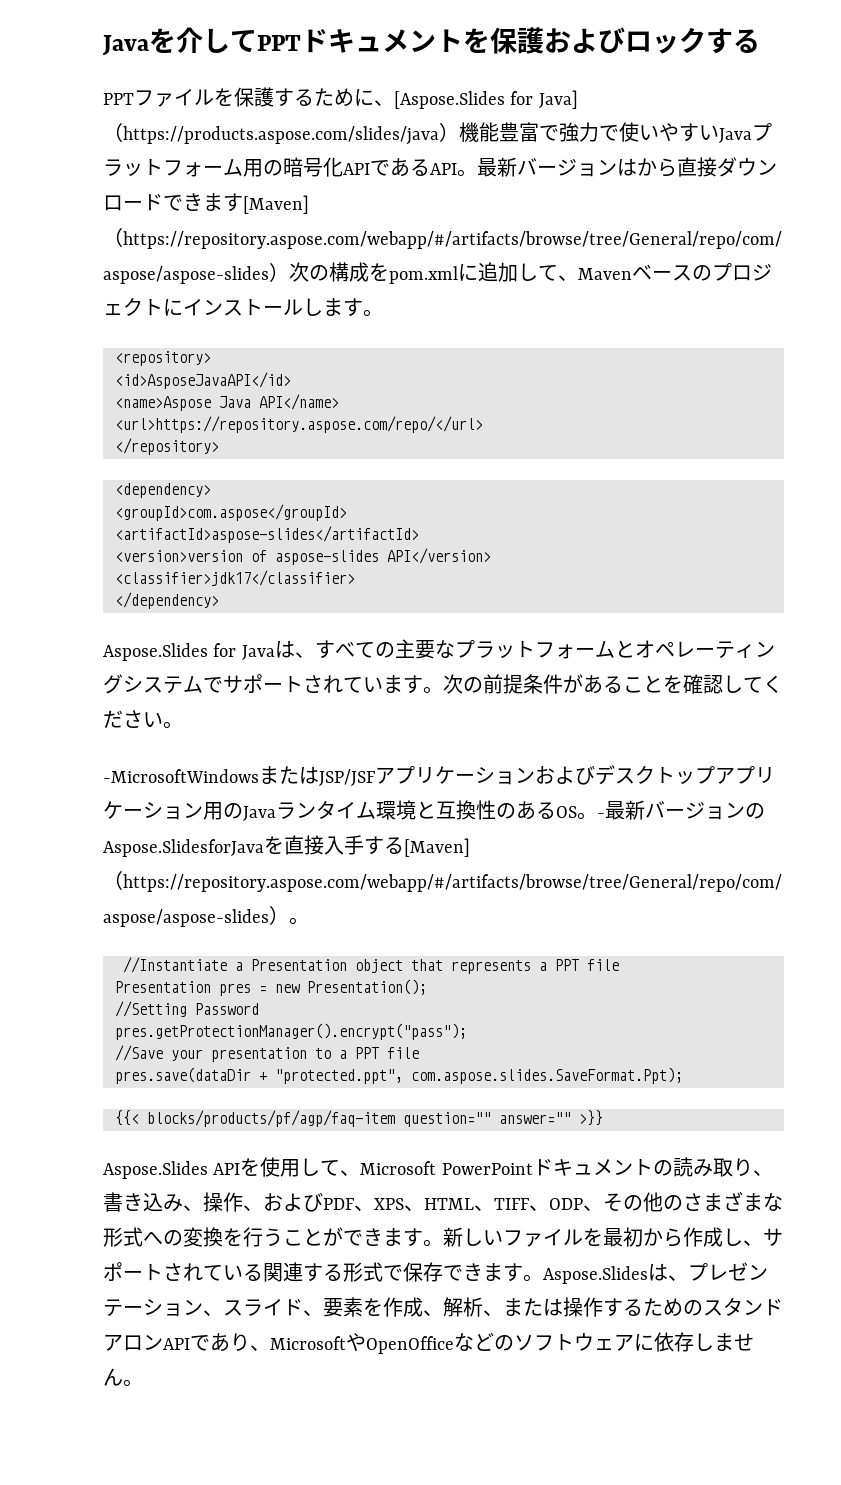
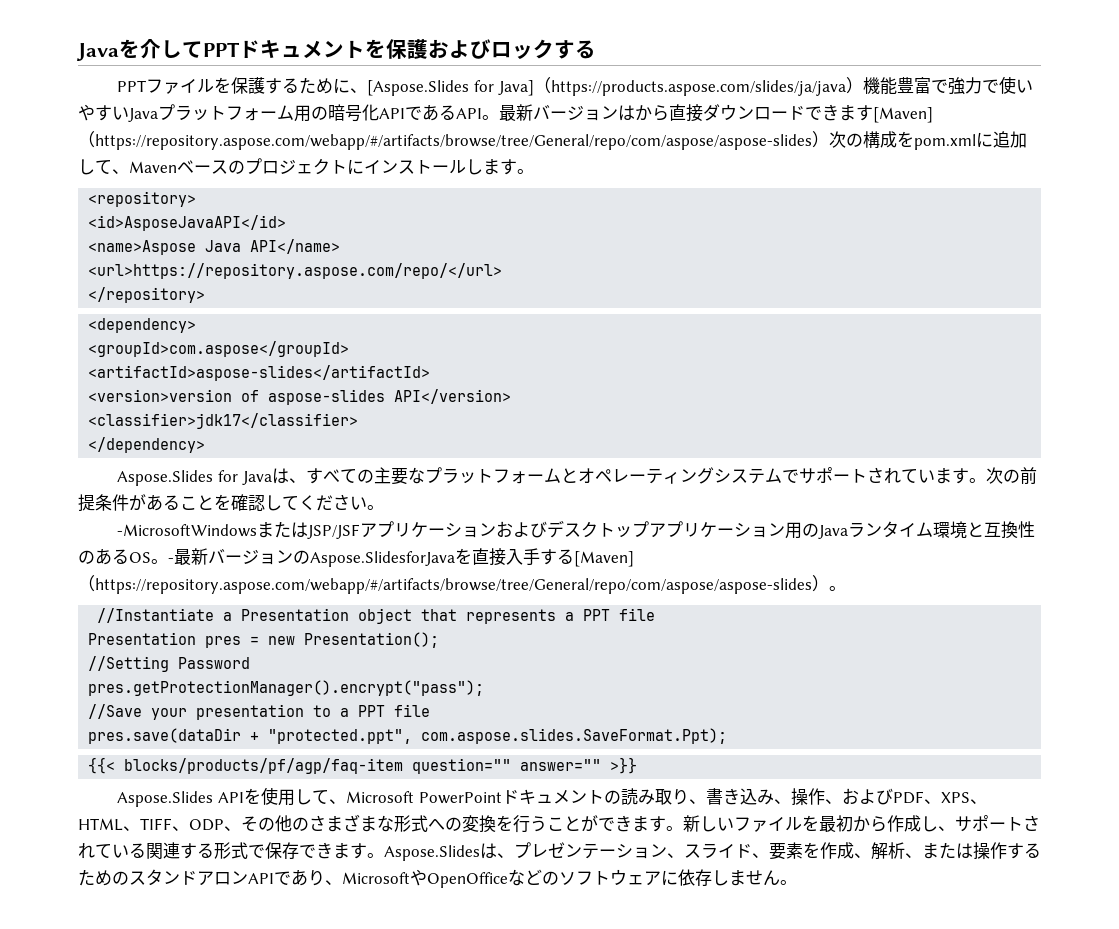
[123,126,439,145] https://products.aspose.com/slides/java -> [550,80,846,96] https://products.aspose.com/slides/ja/java

